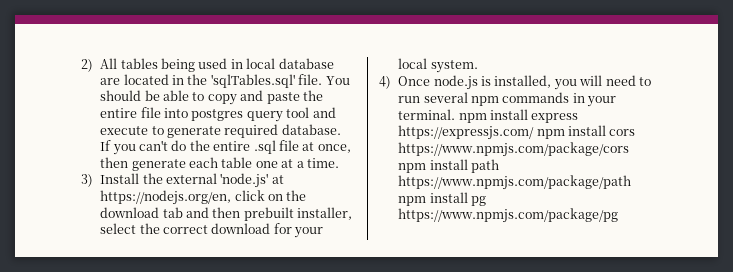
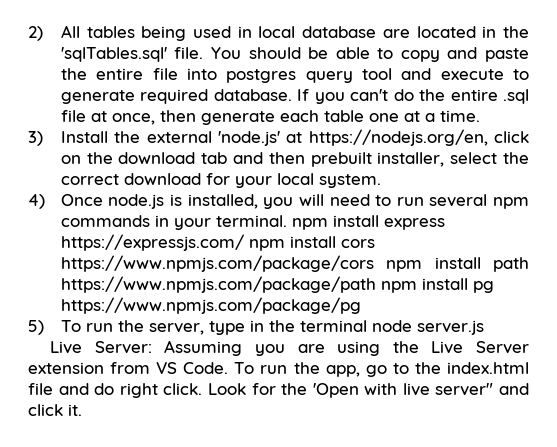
(619, 215) none -> [28,320,484,335] [50,340,529,356] [28,362,529,377] [28,383,529,398] [28,404,82,416] // 5) To run the server, type in the terminal node server.js // Live Server: Assuming you are using the Live Server extension from VS Code. To run the app, go to the index.html file and do right click. Look for the 'Open with live server" and click it.

